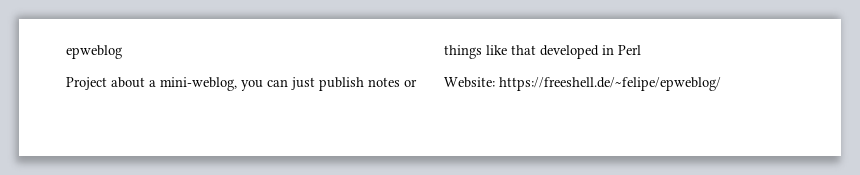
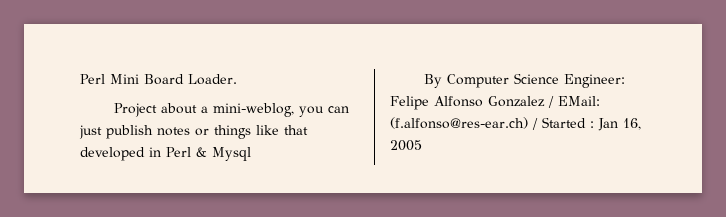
[66,45,122,59] epweblog -> [80,74,237,85] Perl Mini Board Loader.
[444,77,721,91] // Website: https://freeshell.de/~felipe/epweblog/ -> [196,147,251,161] [424,73,626,88] [390,96,600,110] [390,117,641,131] [390,140,422,151] & Mysql // By Computer Science Engineer: Felipe Alfonso Gonzalez / EMail: (f.alfonso@res-ear.ch) / Started : Jan 16, 2005

